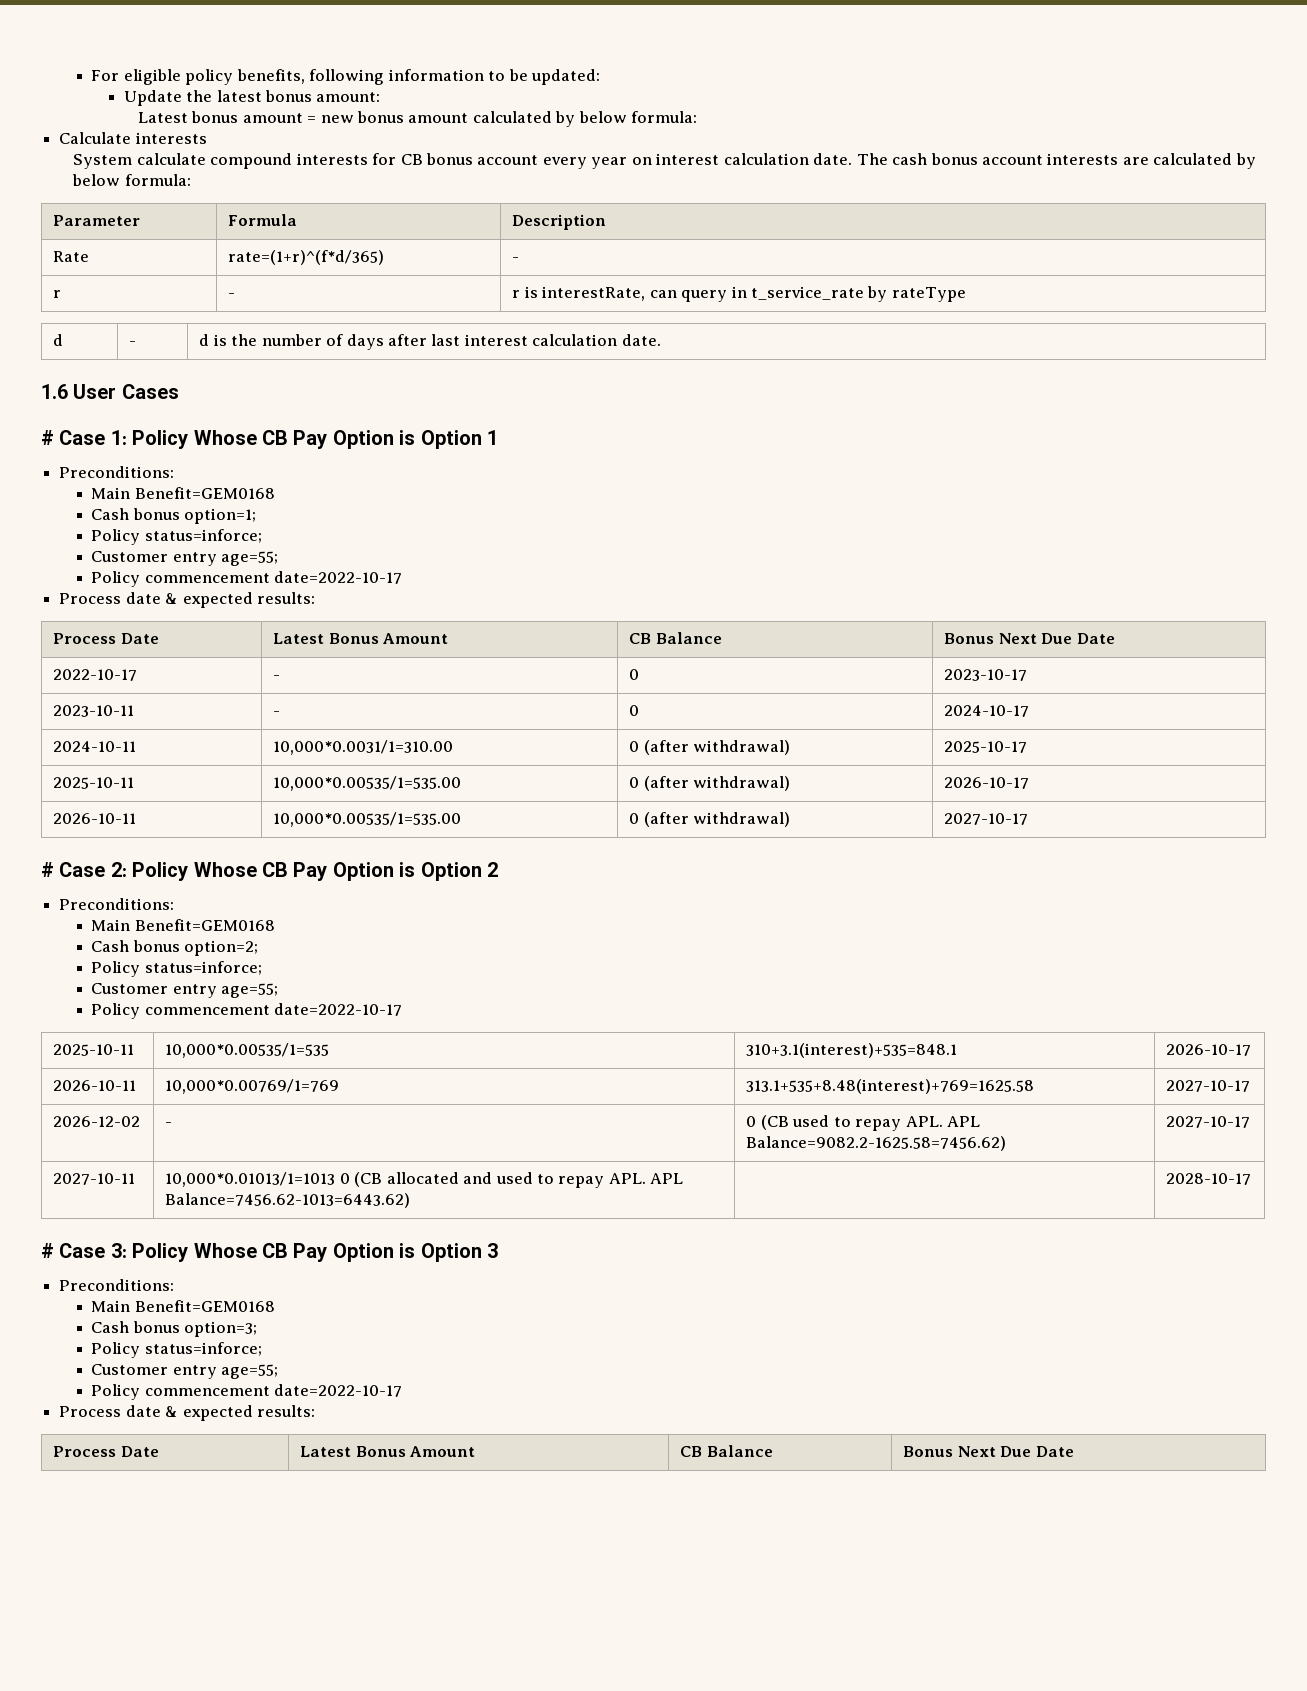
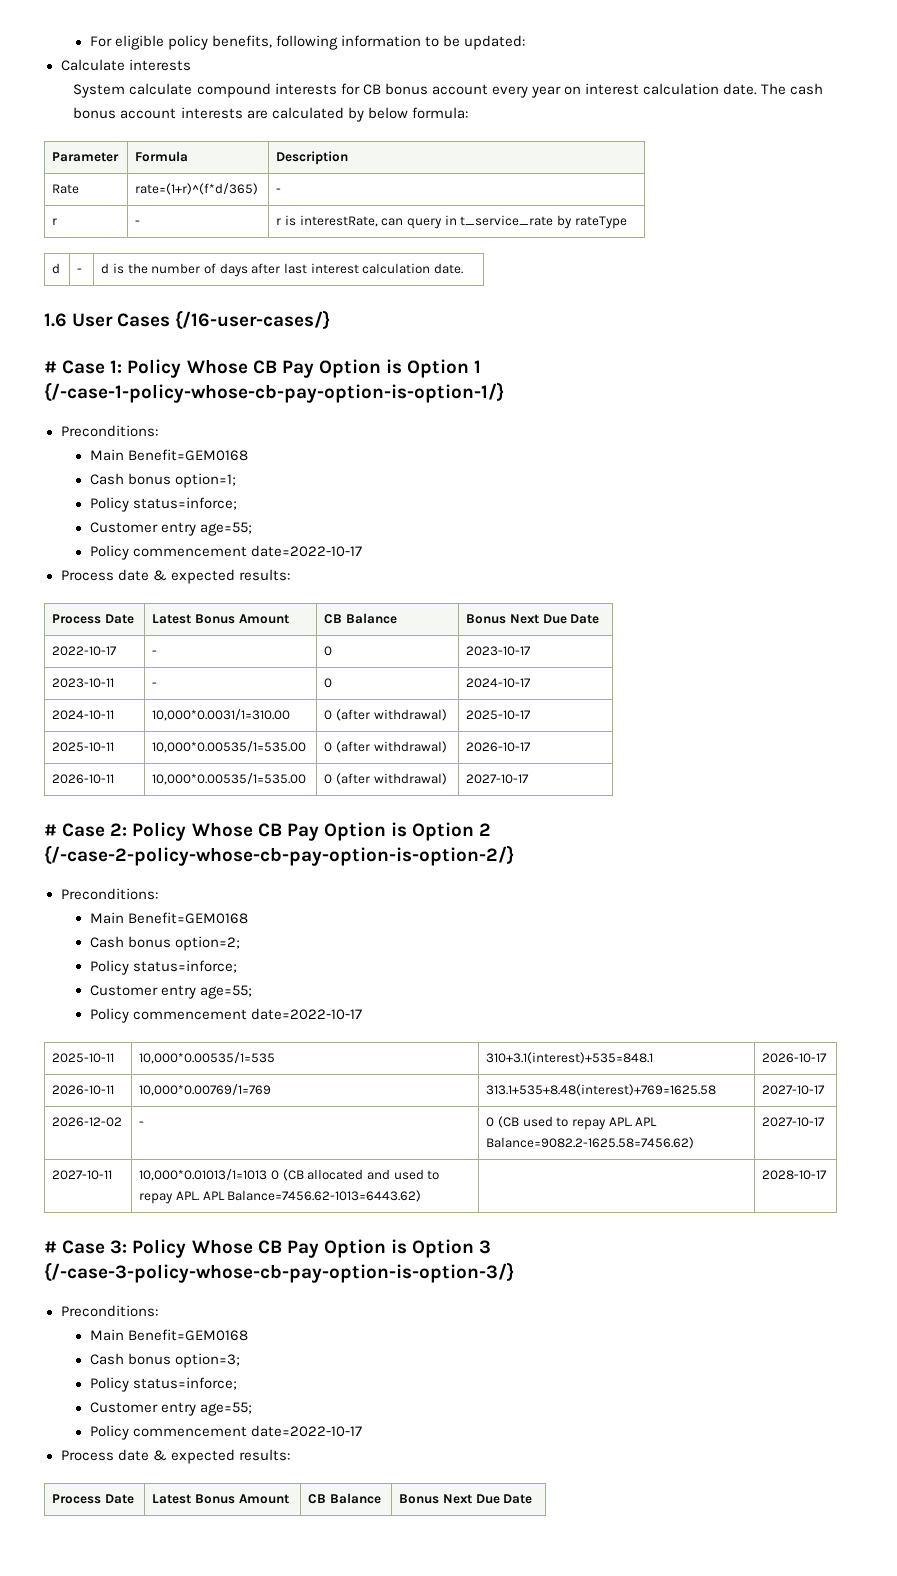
[123,90,381,106] [137,111,698,127] // Update the latest bonus amount: // Latest bonus amount = new bonus amount calculated by below formula: -> (526, 42) none
(179, 391) none -> [175,310,331,329] {/16-user-cases/}
(498, 437) none -> [44,382,504,403] {/-case-1-policy-whose-cb-pay-option-is-option-1/}
(498, 869) none -> [44,845,514,866] {/-case-2-policy-whose-cb-pay-option-is-option-2/}
(498, 1250) none -> [44,1262,514,1283] {/-case-3-policy-whose-cb-pay-option-is-option-3/}

